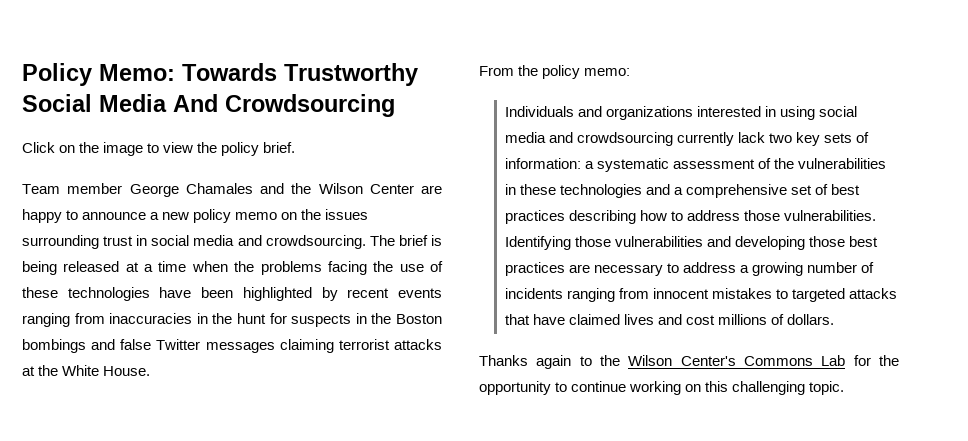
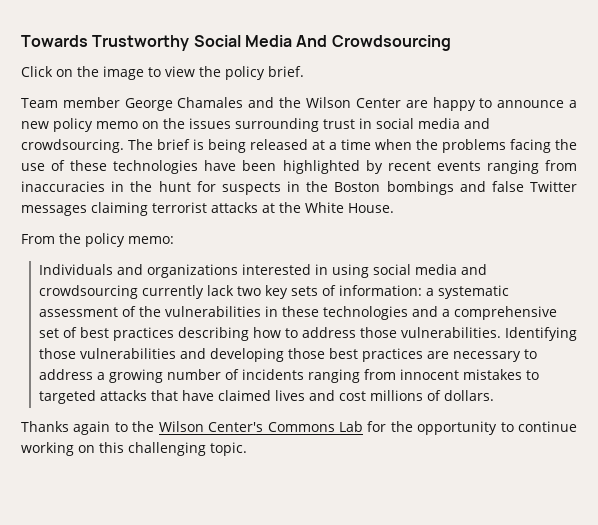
[22,63,175,86] Policy Memo: -> (21, 41) none

